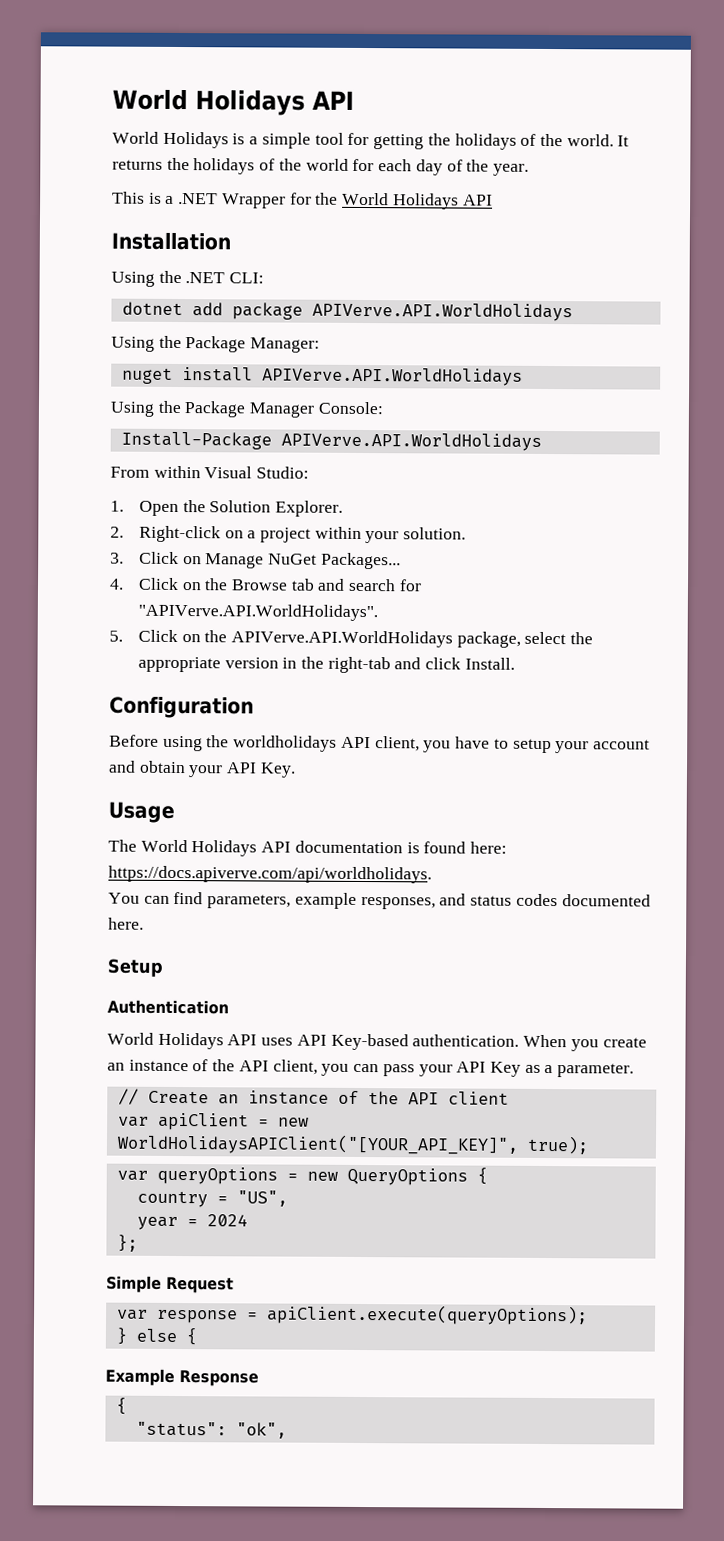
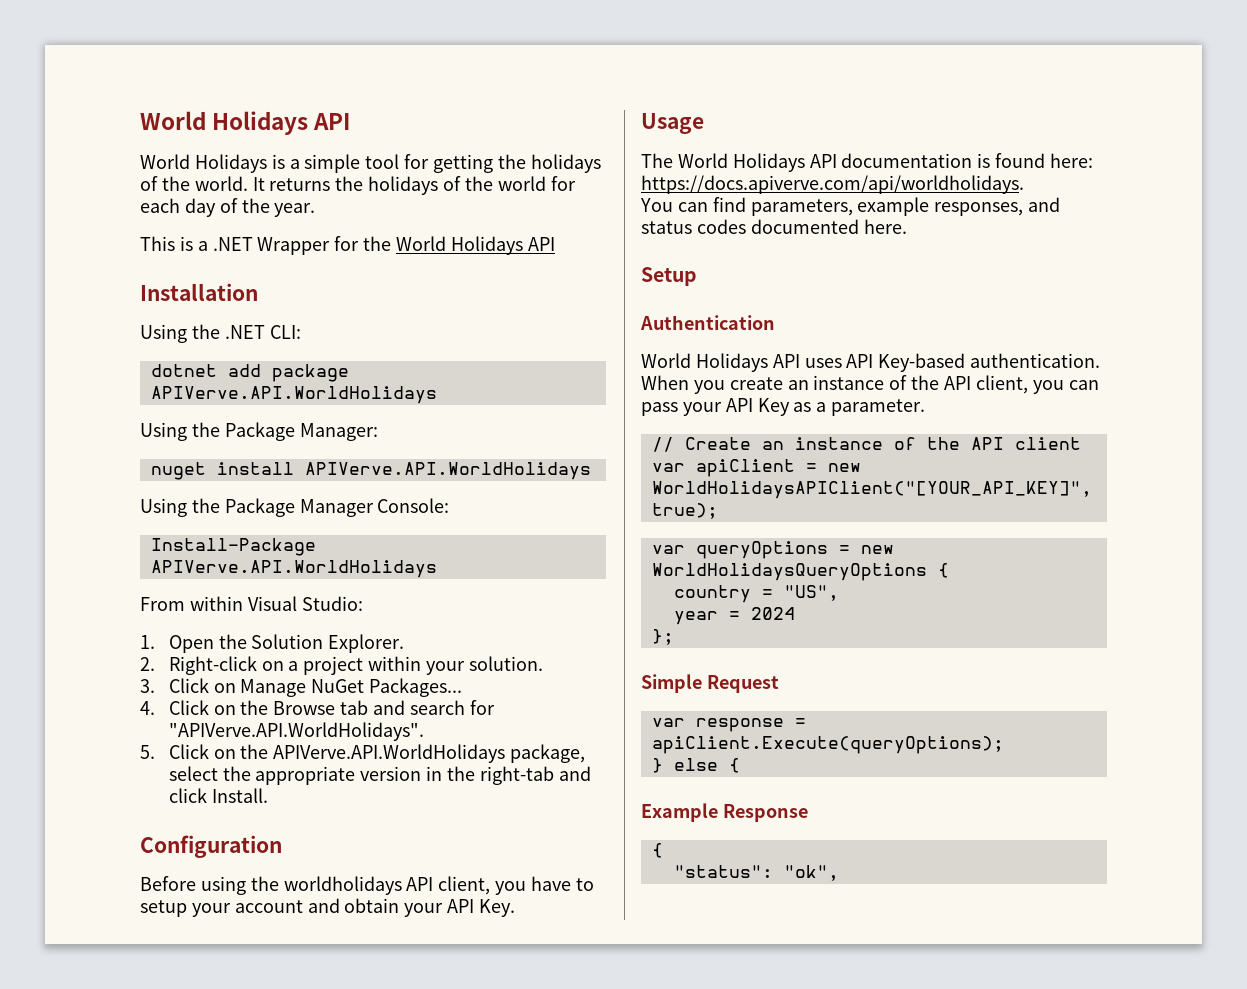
[346,1167,468,1186] QueryOptions -> [651,563,927,581] WorldHolidaysQueryOptions
[266,1304,588,1326] apiClient.execute(queryOptions); -> [651,736,1004,754] apiClient.Execute(queryOptions);

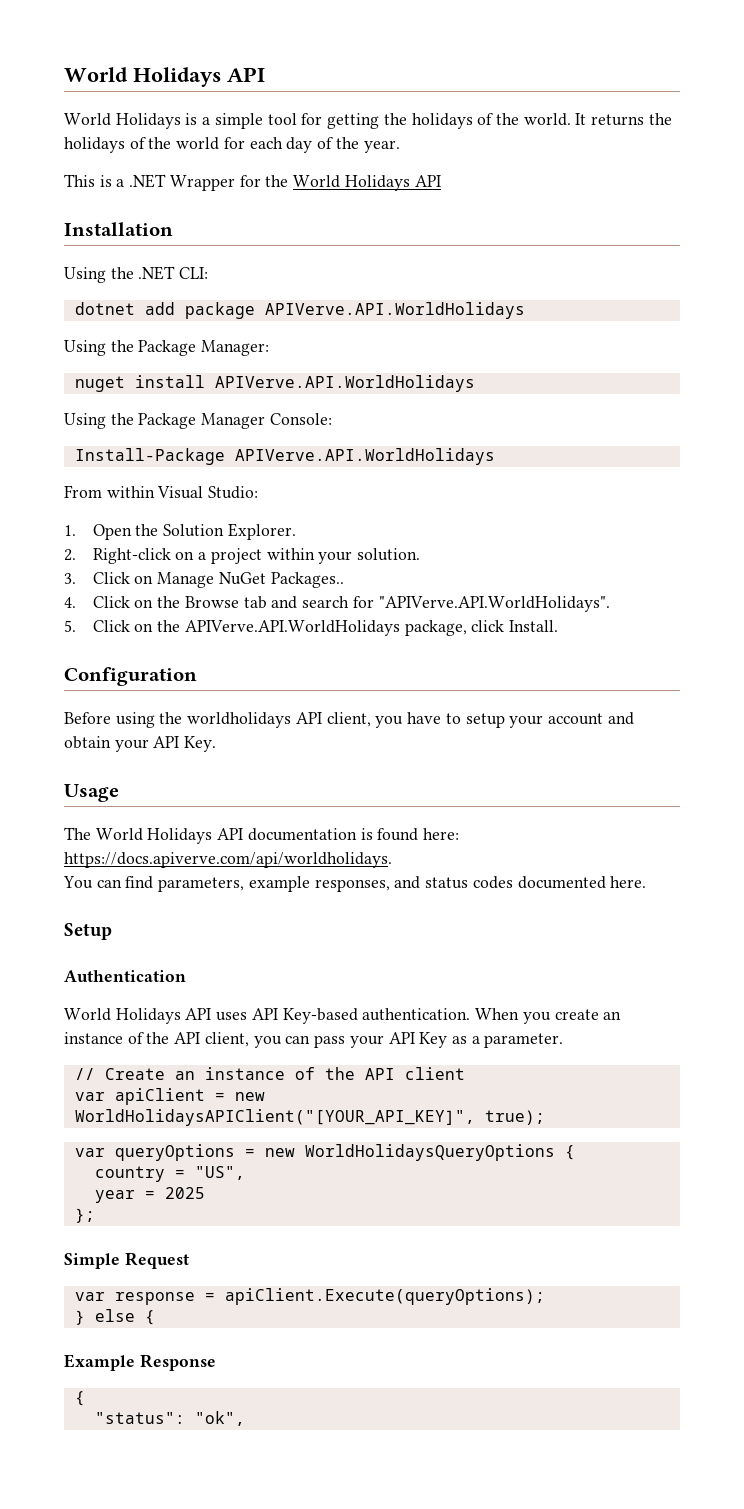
[369,678,463,697] Packages... -> [270,572,344,588] Packages..
[168,766,591,785] select the appropriate version in the right-tab and -> (467, 628) none
[750,607,795,620] 2024 -> [164,1187,205,1199] 2025

